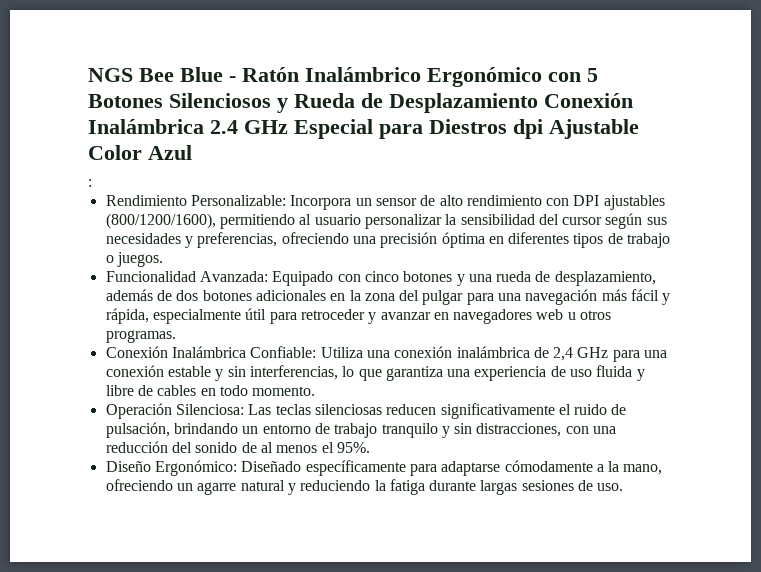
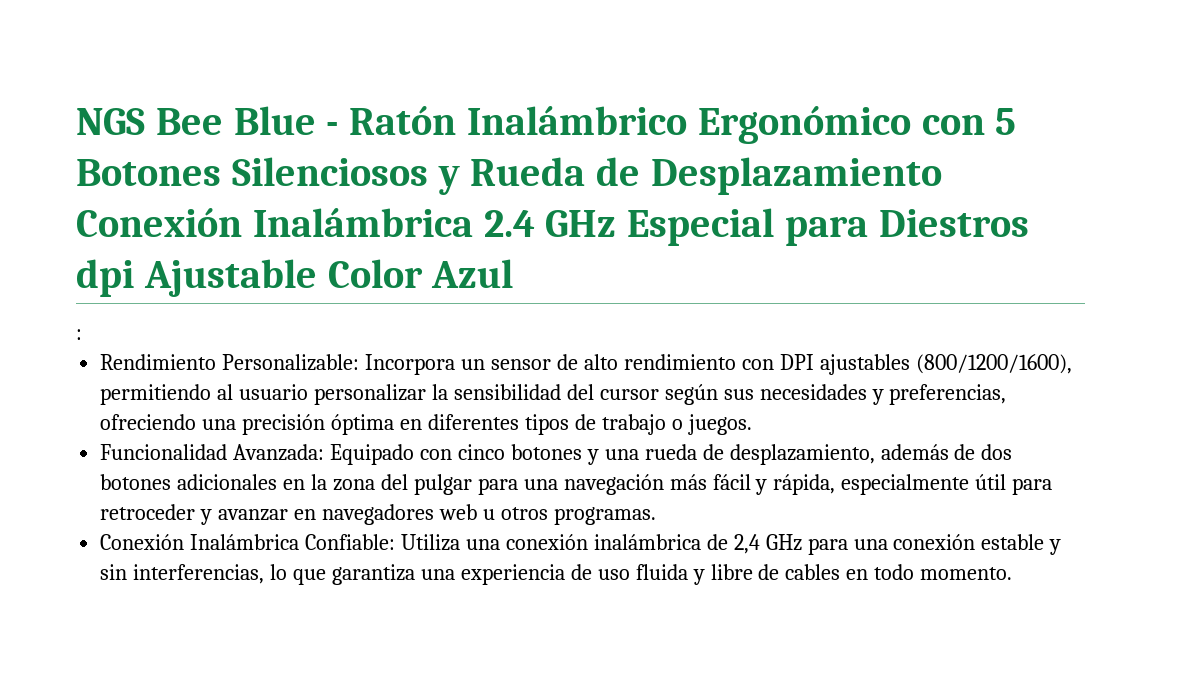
[105,403,627,419] [105,422,617,438] [105,441,370,453] [105,460,663,476] [105,479,624,495] // Operación Silenciosa: Las teclas silenciosas reducen significativamente el ruido de pulsación, brindando un entorno de trabajo tranquilo y sin distracciones, con una reducción del sonido de al menos el 95%. // Diseño Ergonómico: Diseñado específicamente para adaptarse cómodamente a la mano, ofreciendo un agarre natural y reduciendo la fatiga durante largas sesiones de uso. -> (1013, 573) none

